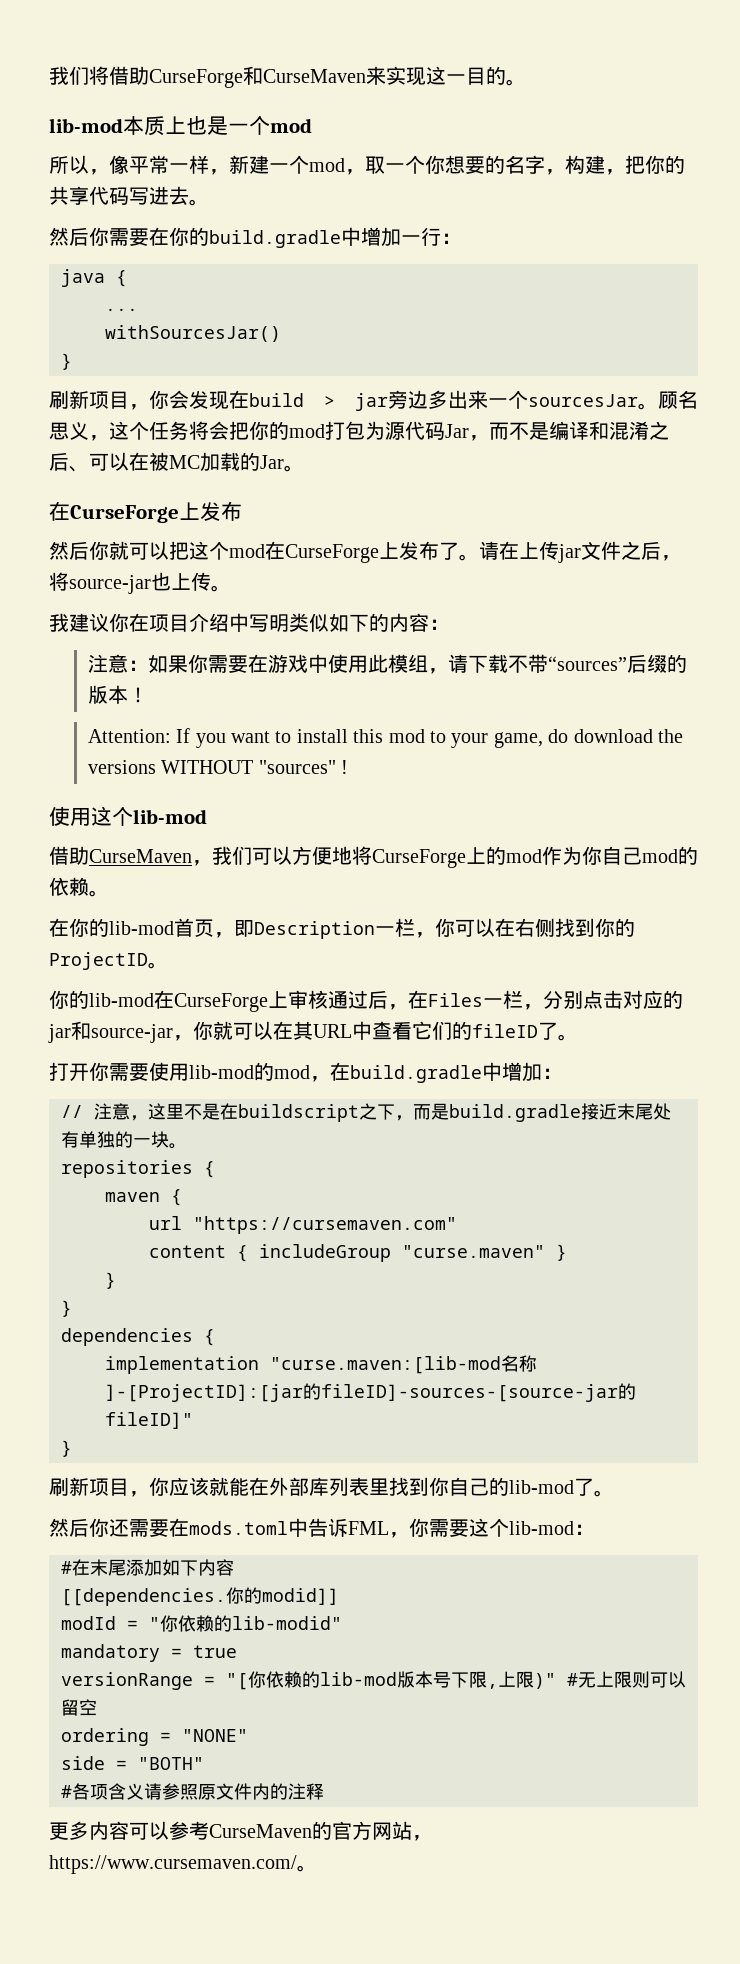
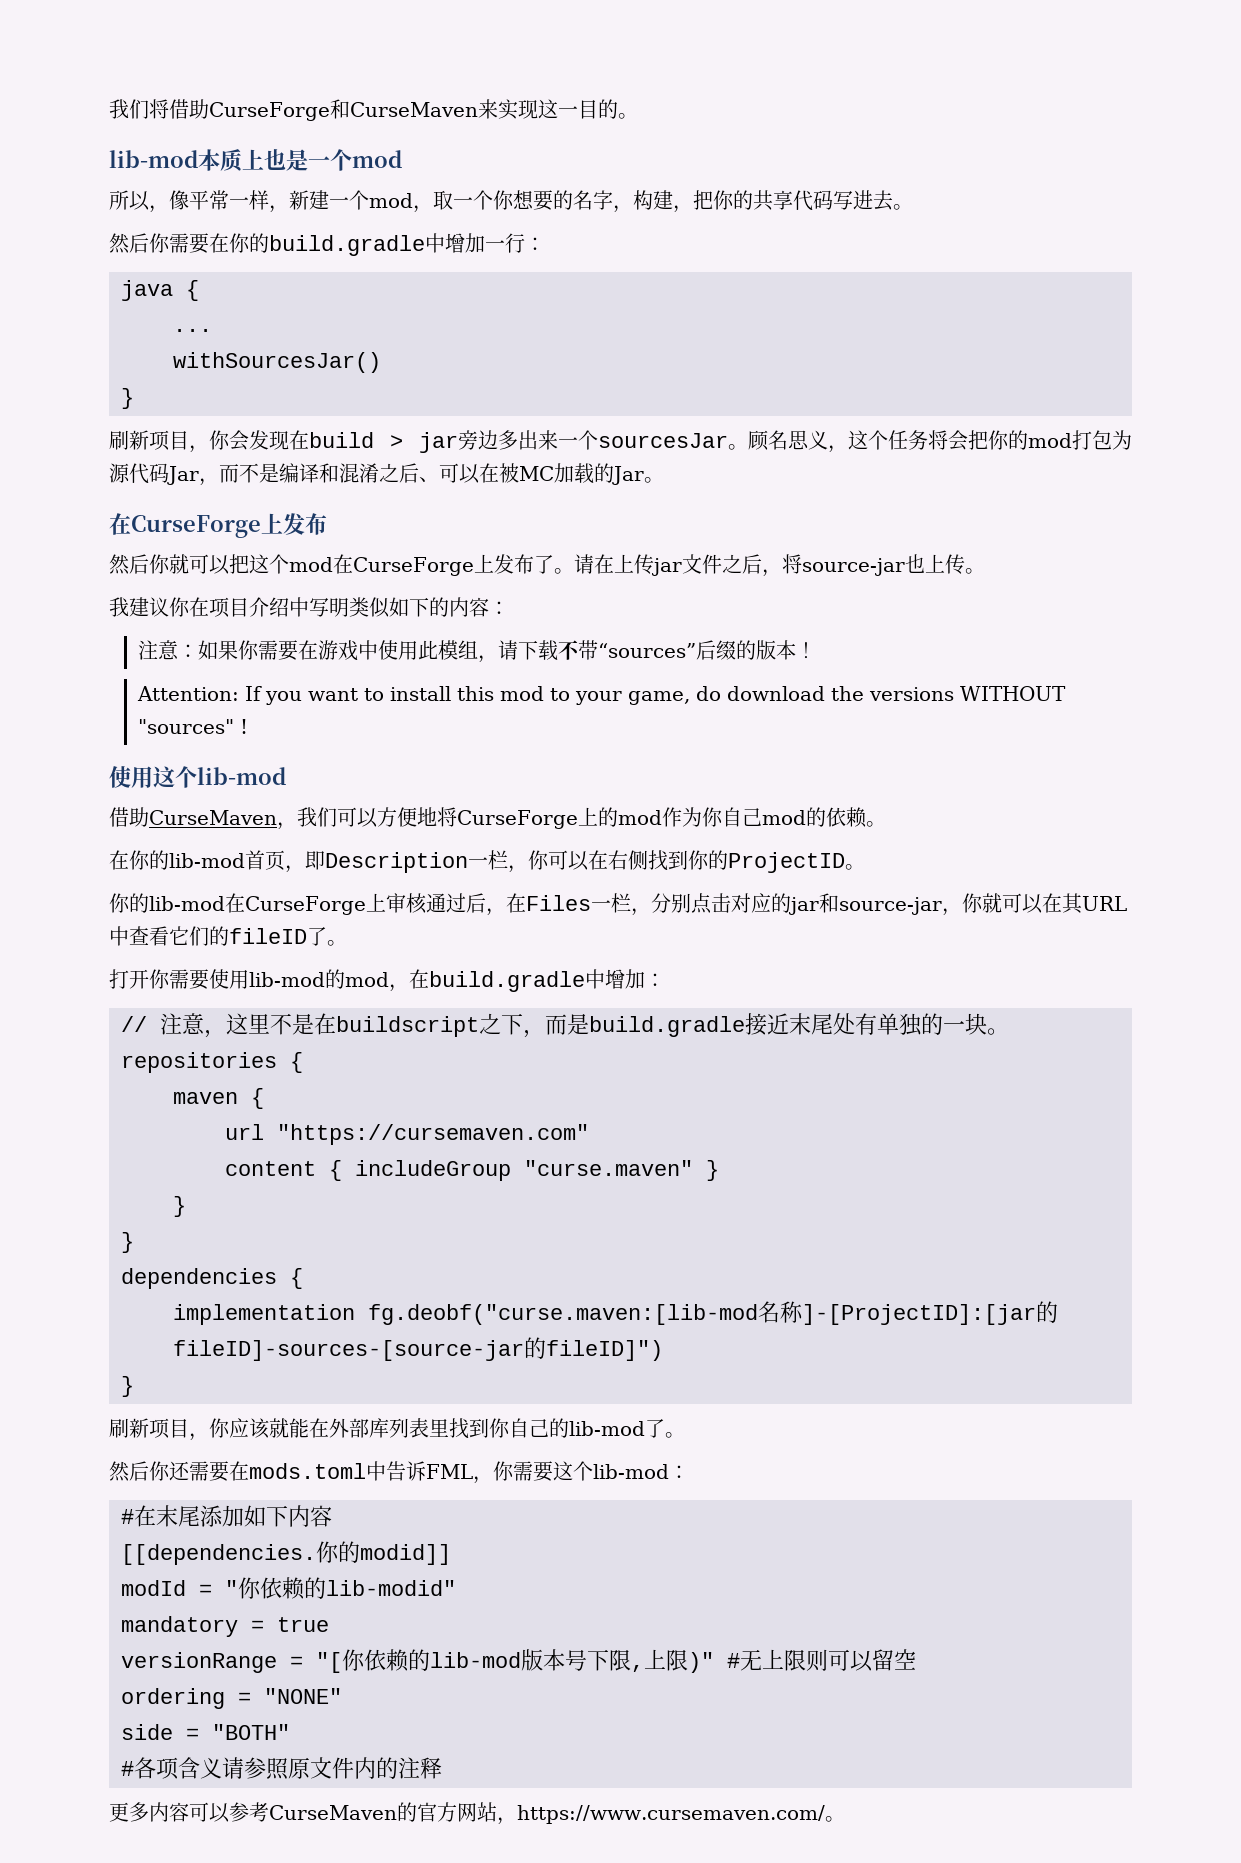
[270,1356,501,1374] "curse.maven:[lib-mod -> [368,1304,758,1325] fg.deobf("curse.maven:[lib-mod
[105,1412,193,1429] fileID]" -> [546,1340,663,1361] fileID]")

